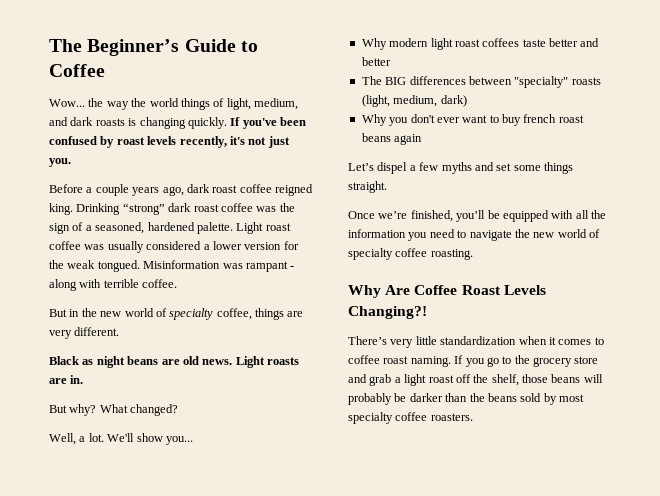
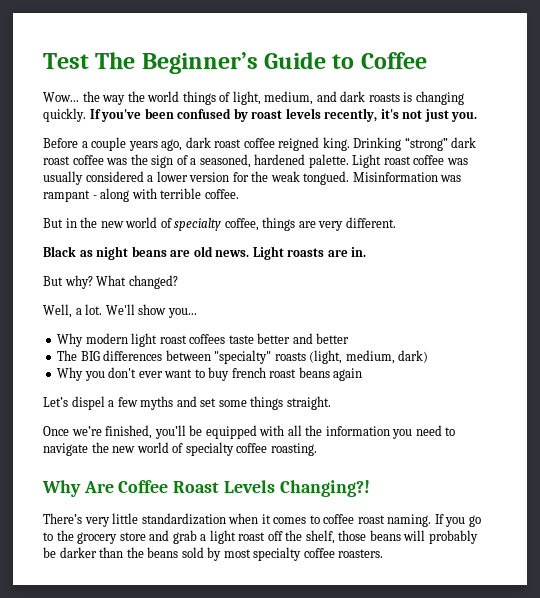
(49, 45) none -> [43,53,89,69] Test

